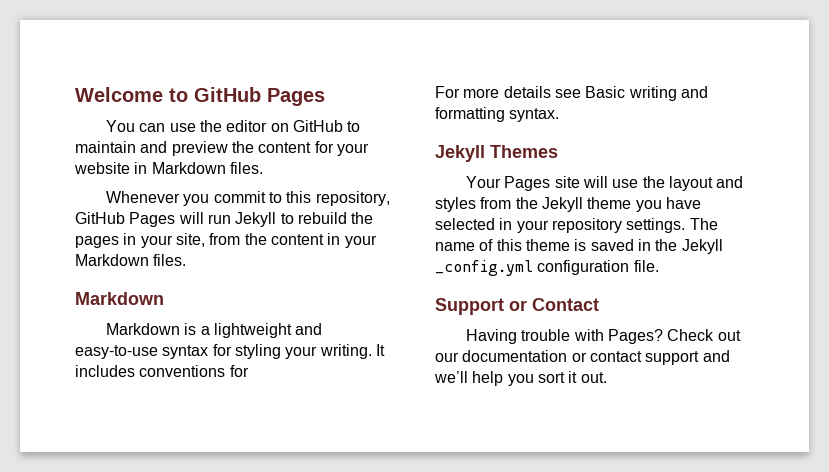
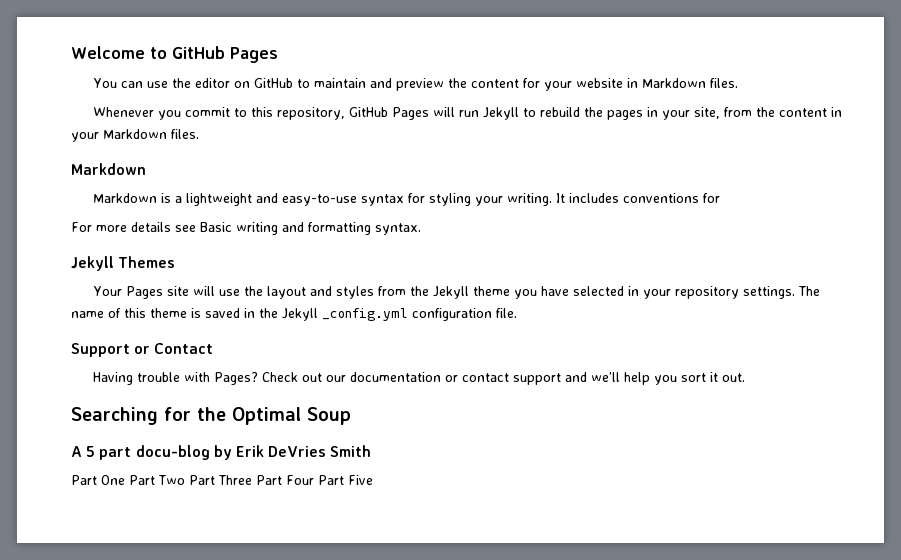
(607, 377) none -> [71,407,351,425] [71,445,372,460] [71,475,373,485] // Searching for the Optimal Soup // A 5 part docu-blog by Erik DeVries Smith // Part One Part Two Part Three Part Four Part Five

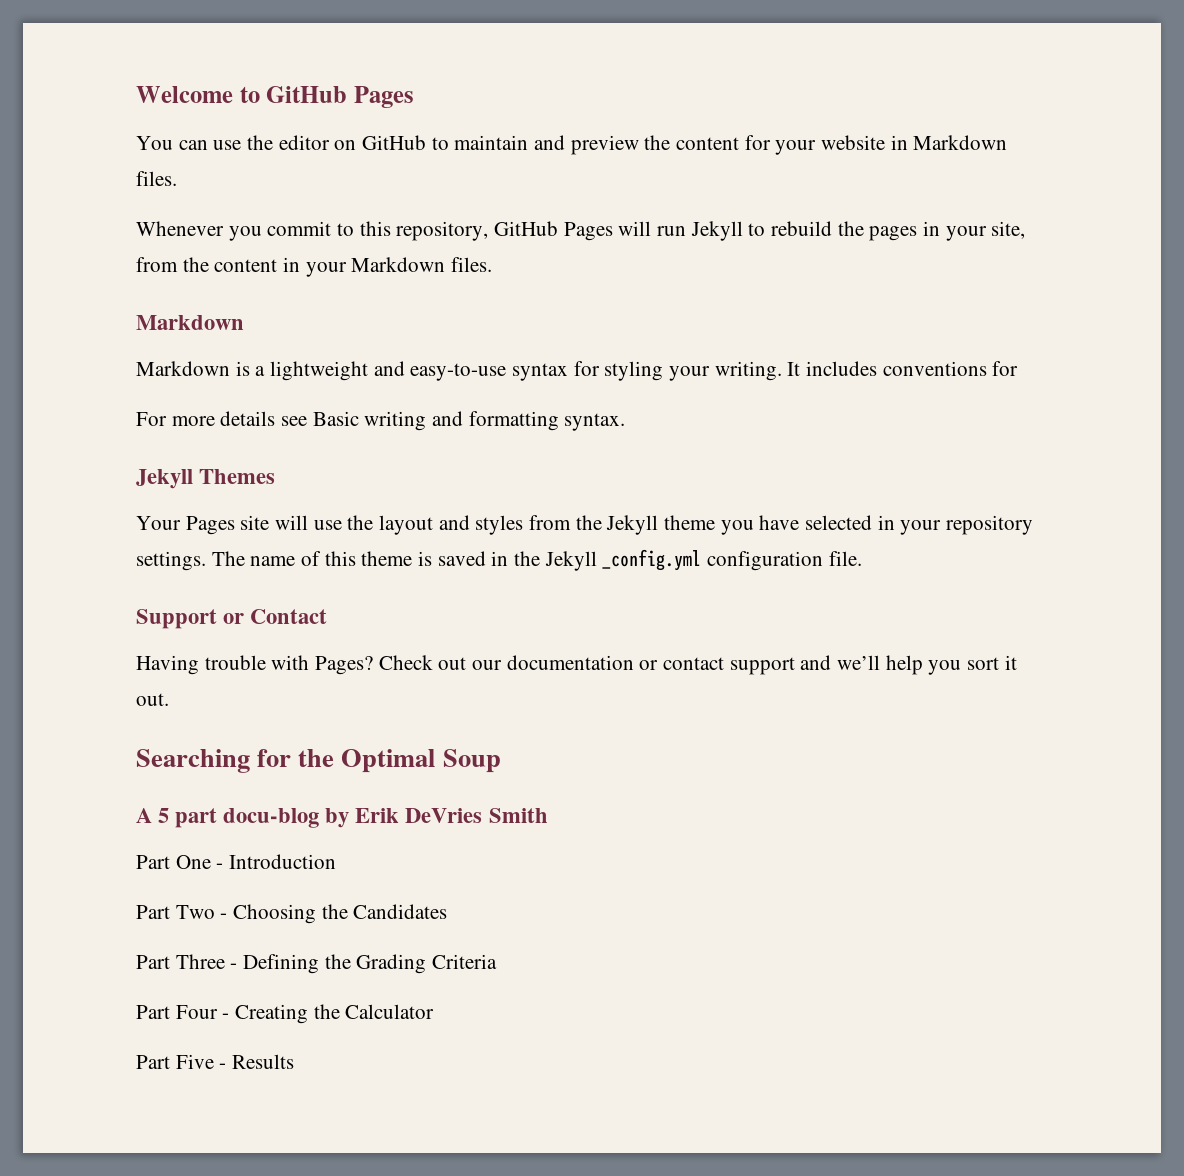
[129,475,373,485] Part Two Part Three Part Four Part Five -> [216,854,337,869] [136,904,448,924] [136,954,498,974] [136,1004,435,1024] [136,1054,295,1069] - Introduction // Part Two - Choosing the Candidates // Part Three - Defining the Grading Criteria // Part Four - Creating the Calculator // Part Five - Results

